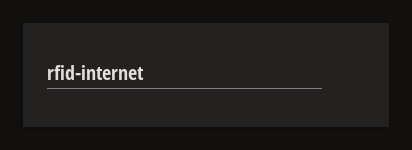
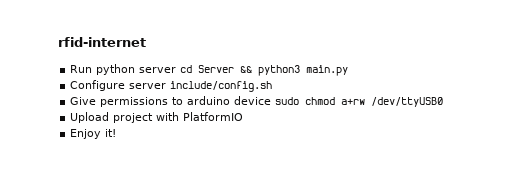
(144, 72) none -> [70,64,349,76] [70,80,273,92] [70,96,444,107] [70,112,244,123] [70,129,117,139] // Run python server cd Server && python3 main.py // Configure server include/config.sh // Give permissions to arduino device sudo chmod a+rw /dev/ttyUSB0 // Upload project with PlatformIO // Enjoy it!

